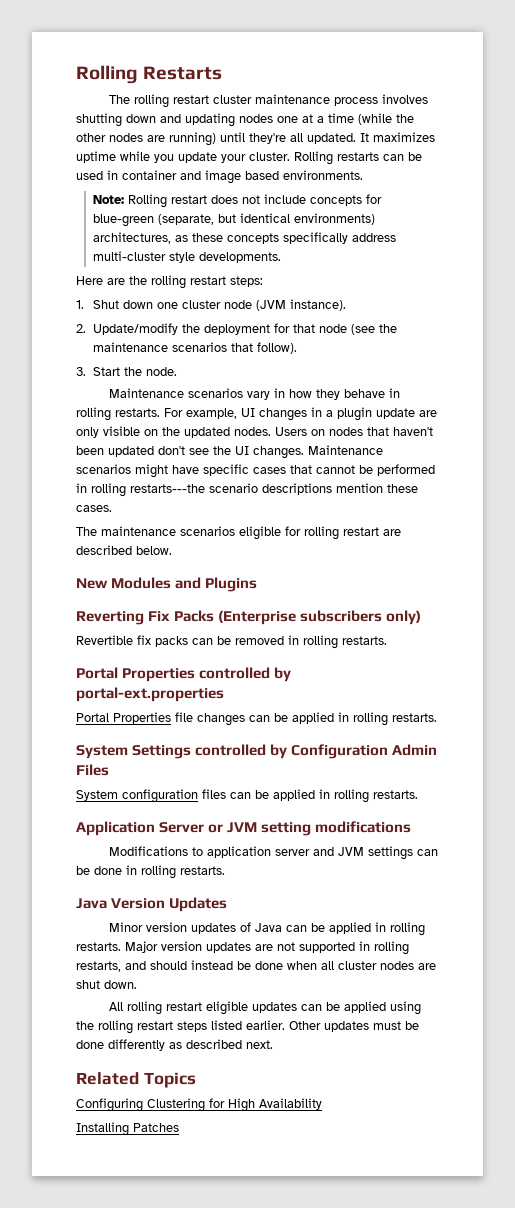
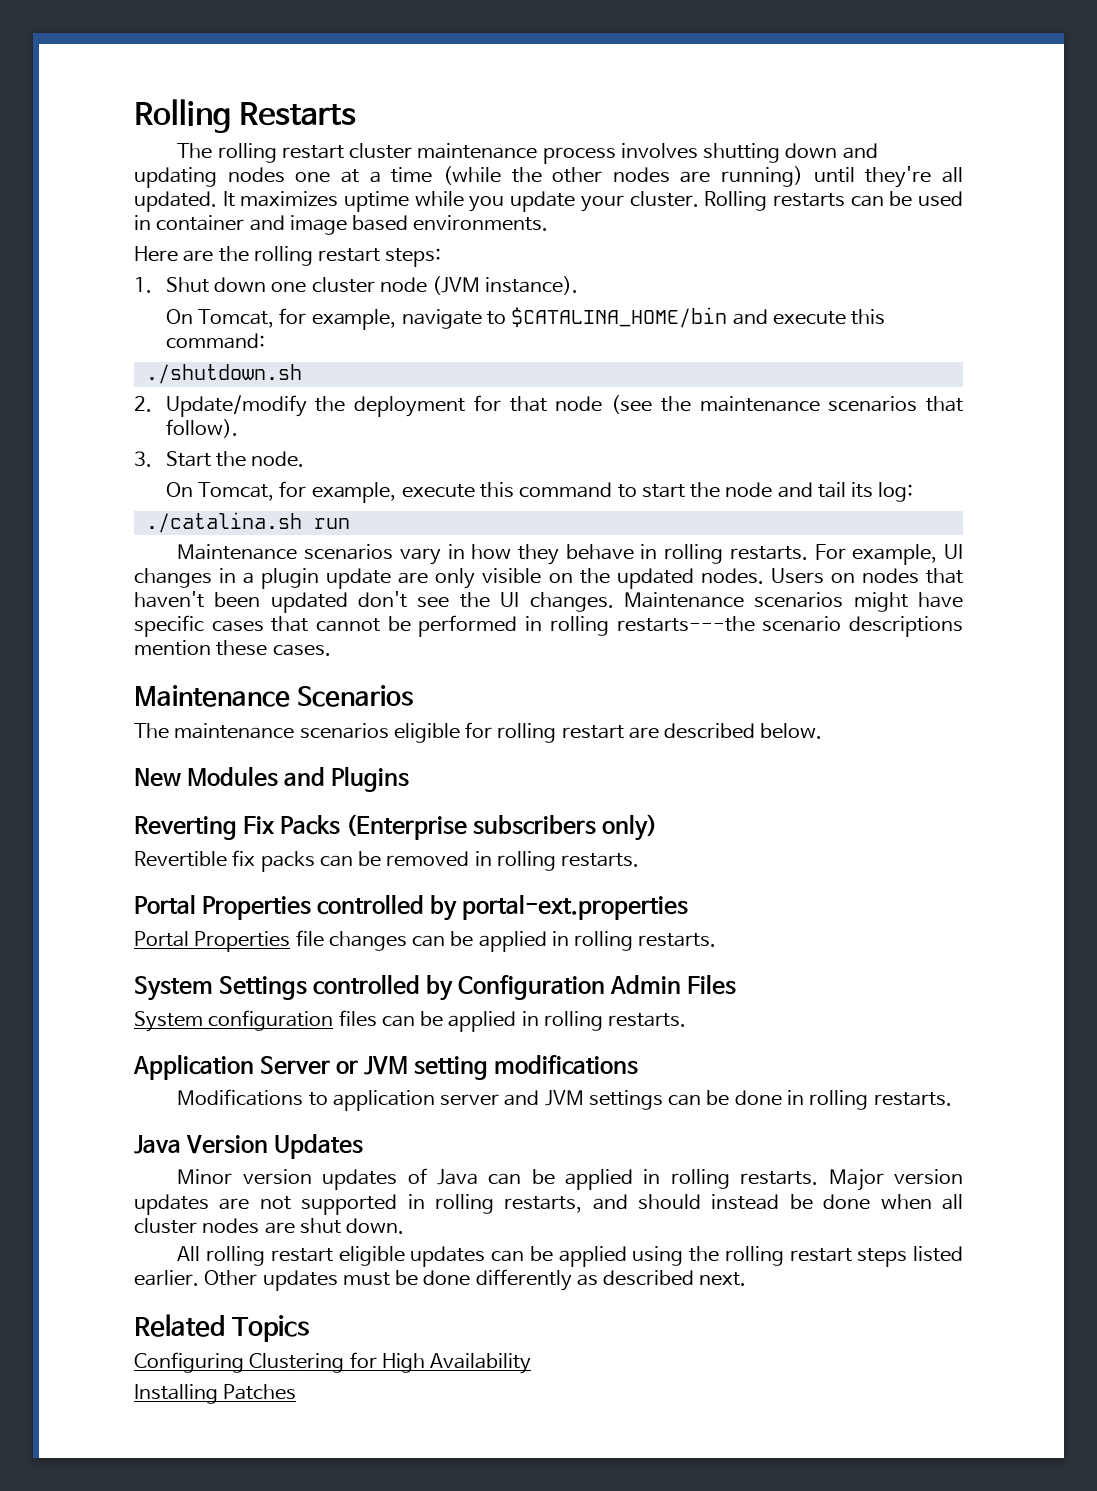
[92,194,382,208] [92,213,375,227] [92,232,396,244] [92,251,281,263] // Note: Rolling restart does not include concepts for blue-green (separate, but identical environments) architectures, as these concepts specifically address multi-cluster style developments. -> (549, 223) none
(346, 305) none -> [165,307,886,330] [165,333,265,349] [145,364,302,384] // On Tomcat, for example, navigate to $CATALINA_HOME/bin and execute this command: // ./shutdown.sh
(177, 371) none -> [165,481,914,503] [145,512,350,533] // On Tomcat, for example, execute this command to start the node and tail its log: // ./catalina.sh run
(112, 508) none -> [134,685,414,707] // Maintenance Scenarios

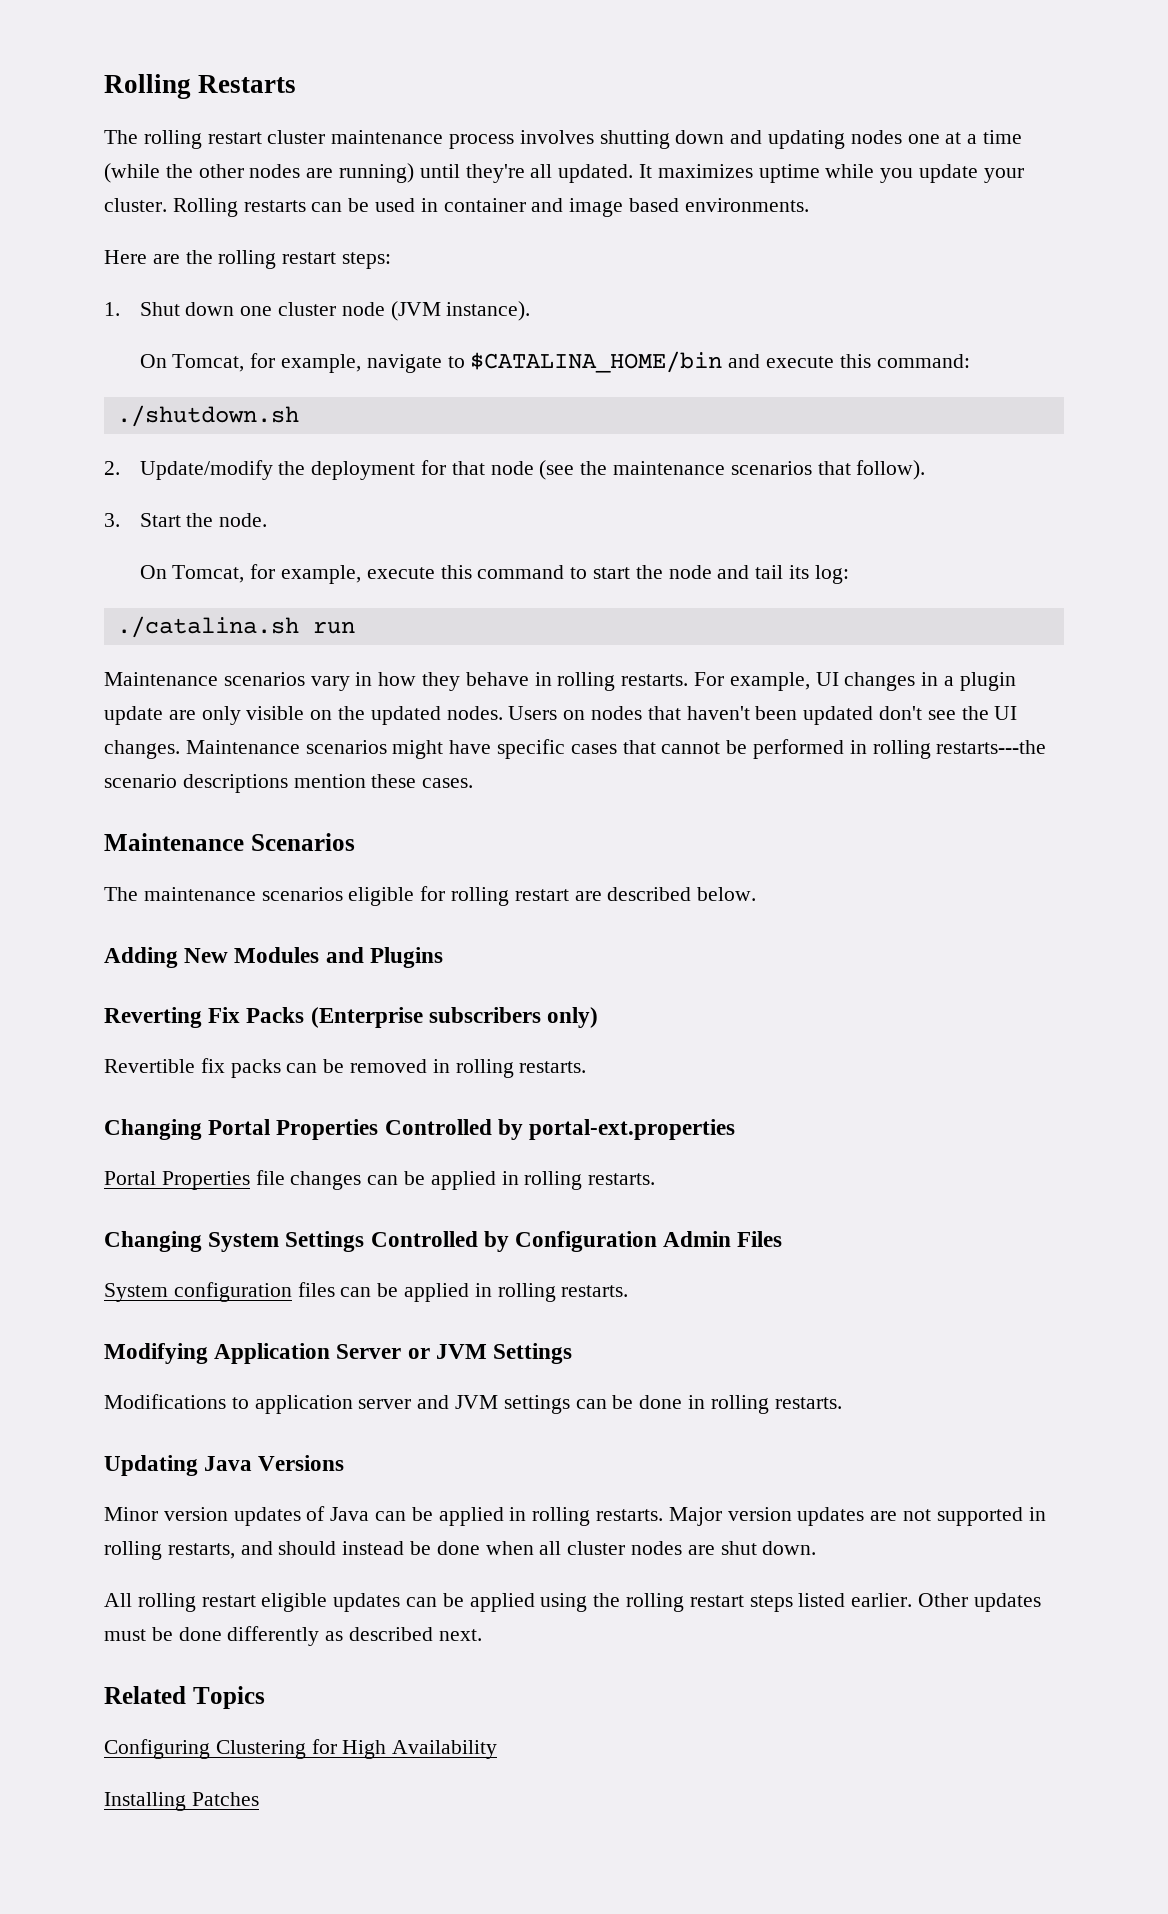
(823, 731) none -> [104,947,178,968] Adding
[134,894,425,920] Portal Properties controlled -> [104,1119,492,1140] Changing Portal Properties Controlled
(717, 940) none -> [104,1231,202,1252] Changing
[313,974,421,995] controlled -> [370,1231,478,1247] Controlled
(687, 1020) none -> [104,1343,208,1364] Modifying
[414,1055,639,1080] setting modifications -> [493,1343,573,1364] Settings
[134,1134,364,1159] Java Version Updates -> [104,1455,345,1476] Updating Java Versions

